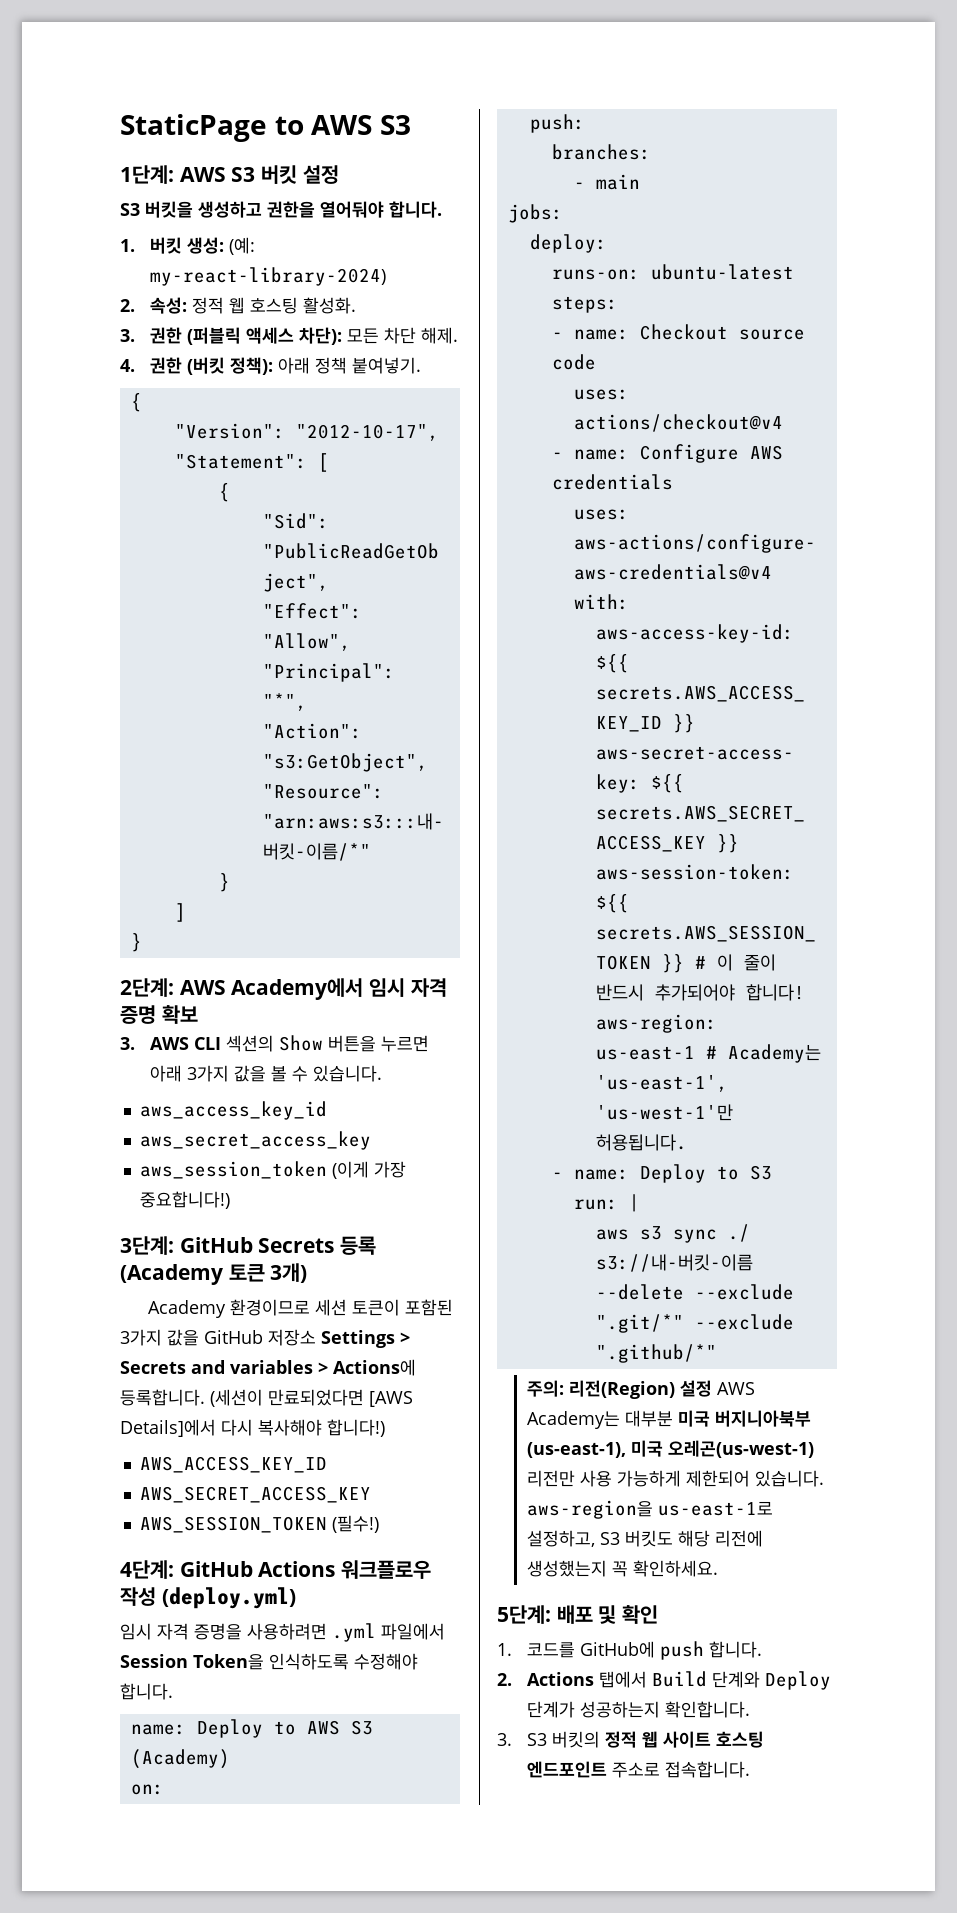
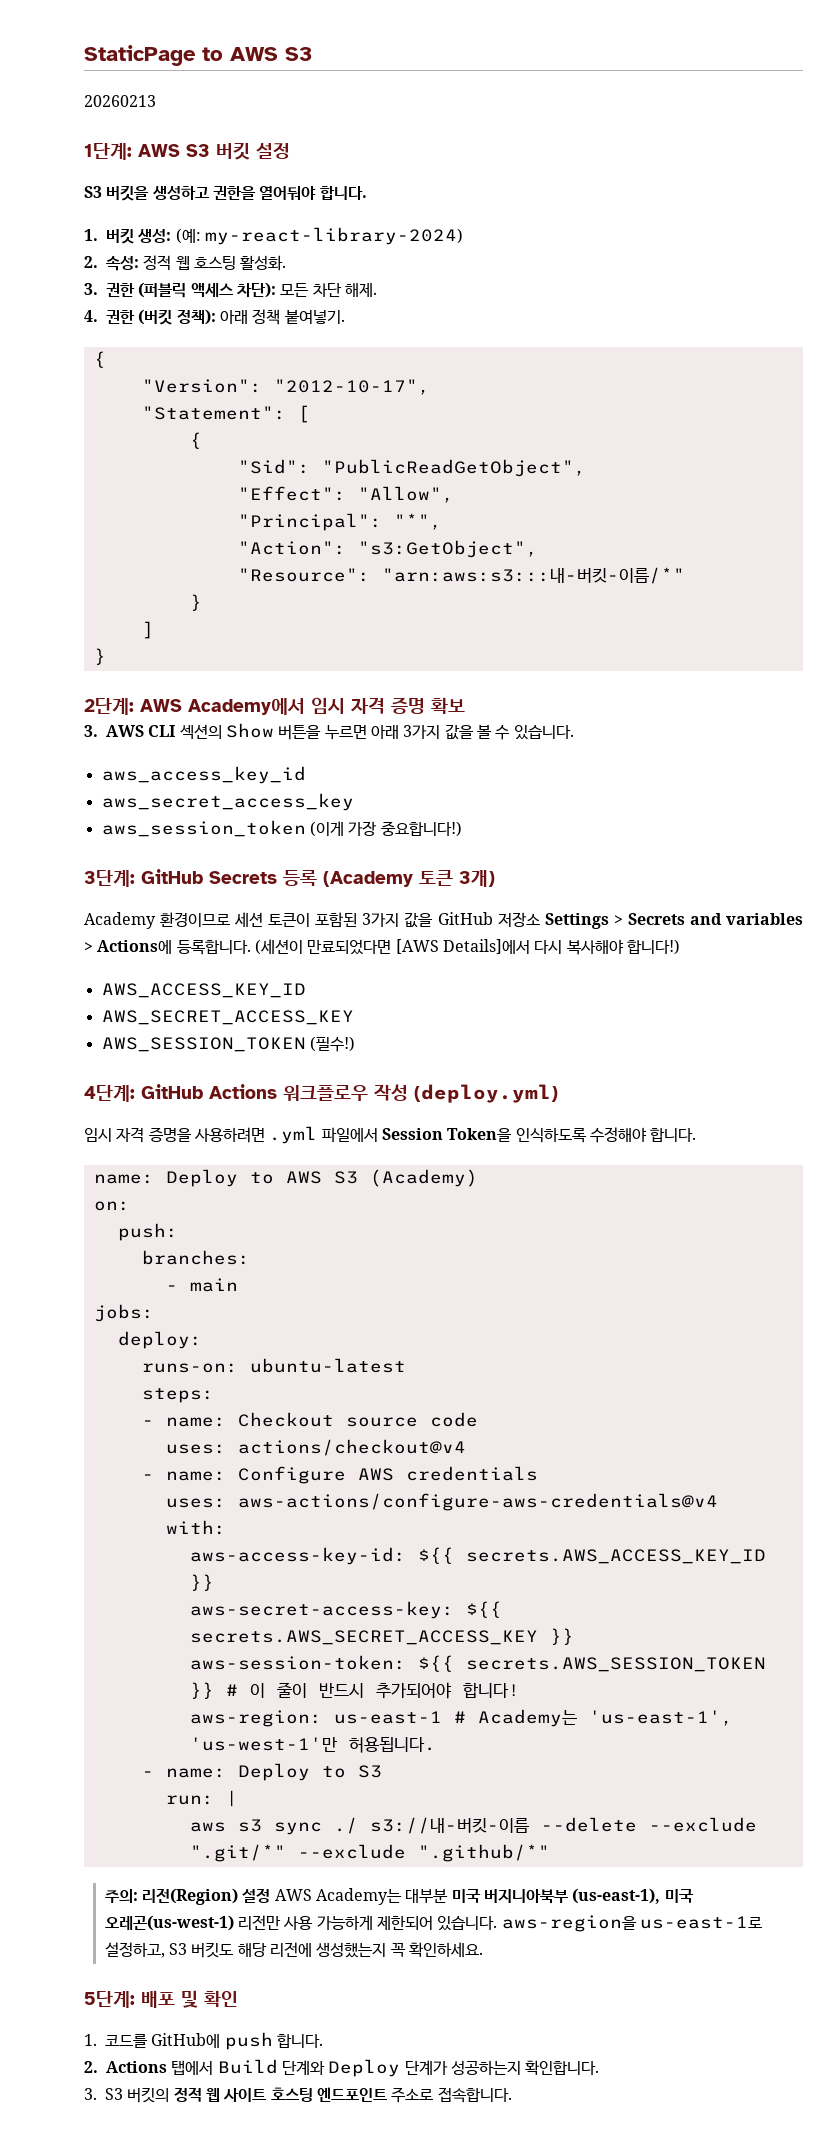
(411, 125) none -> [84,95,156,107] // 20260213

